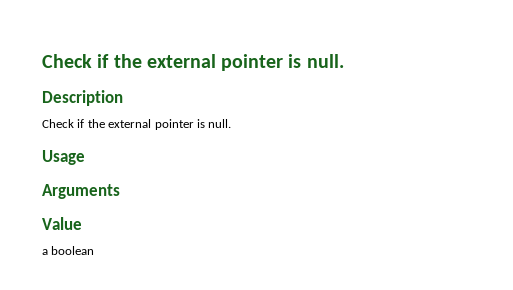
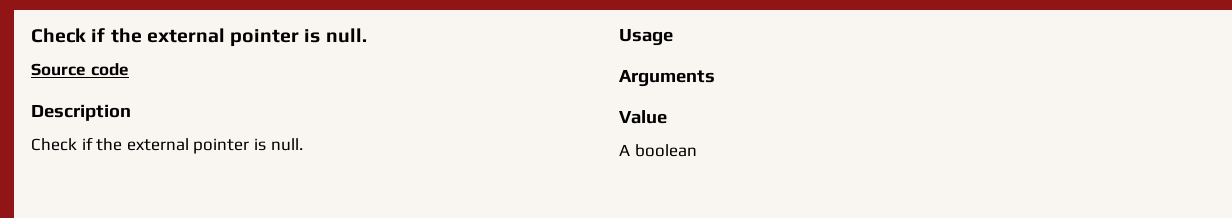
[42,54,344,71] Check if the external pointer is null. -> [31,28,367,47] [31,63,129,76] Check if the external pointer is null. // Source code
[42,249,48,255] a -> [619,144,630,156] A

